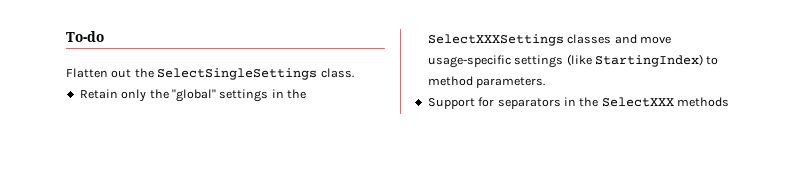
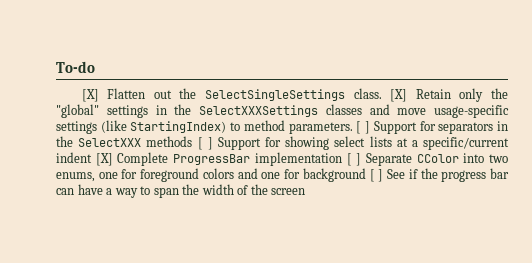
(104, 36) none -> [81,89,99,102] [X]
(354, 73) // -> [390,89,408,102] [X]
(546, 82) // -> [356,121,371,134] [ ]
(729, 102) none -> [197,136,510,150] [56,152,508,166] [56,168,509,182] [56,184,306,198] [ ] Support for showing select lists at a specific/current indent [X] Complete ProgressBar implementation [ ] Separate CColor into two enums, one for foreground colors and one for background [ ] See if the progress bar can have a way to span the width of the screen

